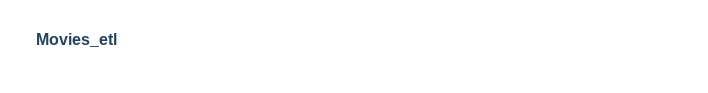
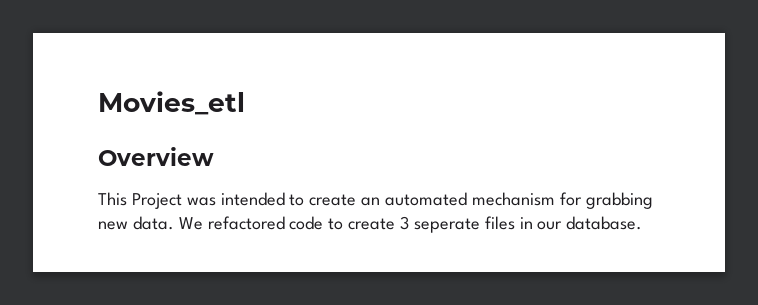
(117, 40) none -> [98,147,214,166] [98,192,653,209] [98,216,643,233] // Overview // This Project was intended to create an automated mechanism for grabbing new data. We refactored code to create 3 seperate files in our database.

